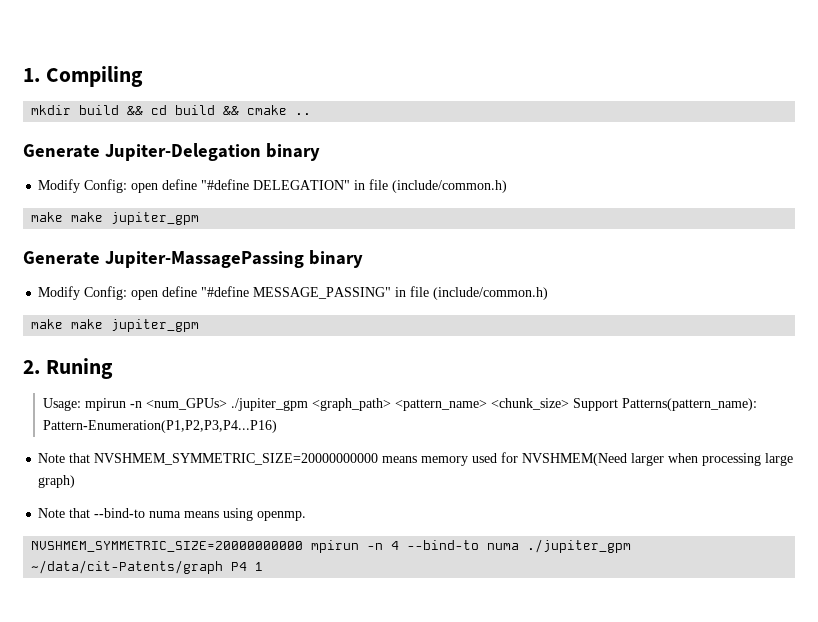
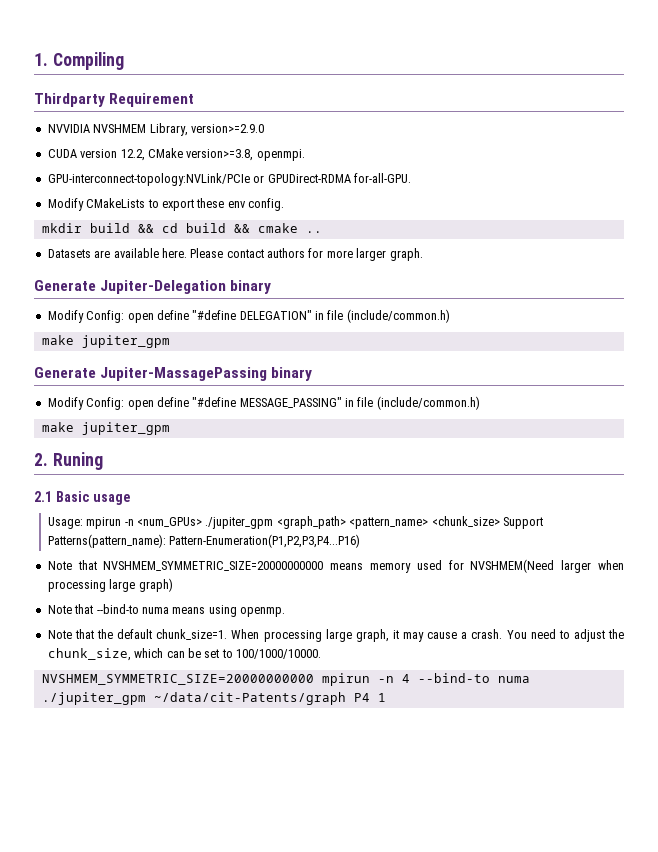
(143, 76) none -> [34,93,195,107] [47,123,264,136] [47,148,305,161] [47,173,411,186] [47,198,284,211] // Thirdparty Requirement // NVVIDIA NVSHMEM Library, version>=2.9.0 // CUDA version 12.2, CMake version>=3.8, openmpi. // GPU-interconnect-topology:NVLink/PCIe or GPUDirect-RDMA for-all-GPU. // Modify CMakeLists to export these env config.
(312, 114) none -> [47,248,423,261] // Datasets are available here. Please contact authors for more larger graph.
[71,212,104,222] make -> (74, 340) none
[71,319,104,329] make -> (74, 427) none
(113, 368) none -> [34,491,130,505] // 2.1 Basic usage
(307, 516) none -> [47,629,624,642] [47,648,321,661] // Note that the default chunk_size=1. When processing large graph, it may cause a crash. You need to adjust the chunk_size, which can be set to 100/1000/10000.

